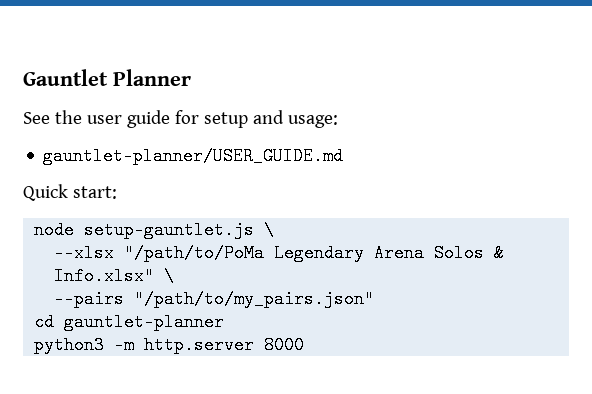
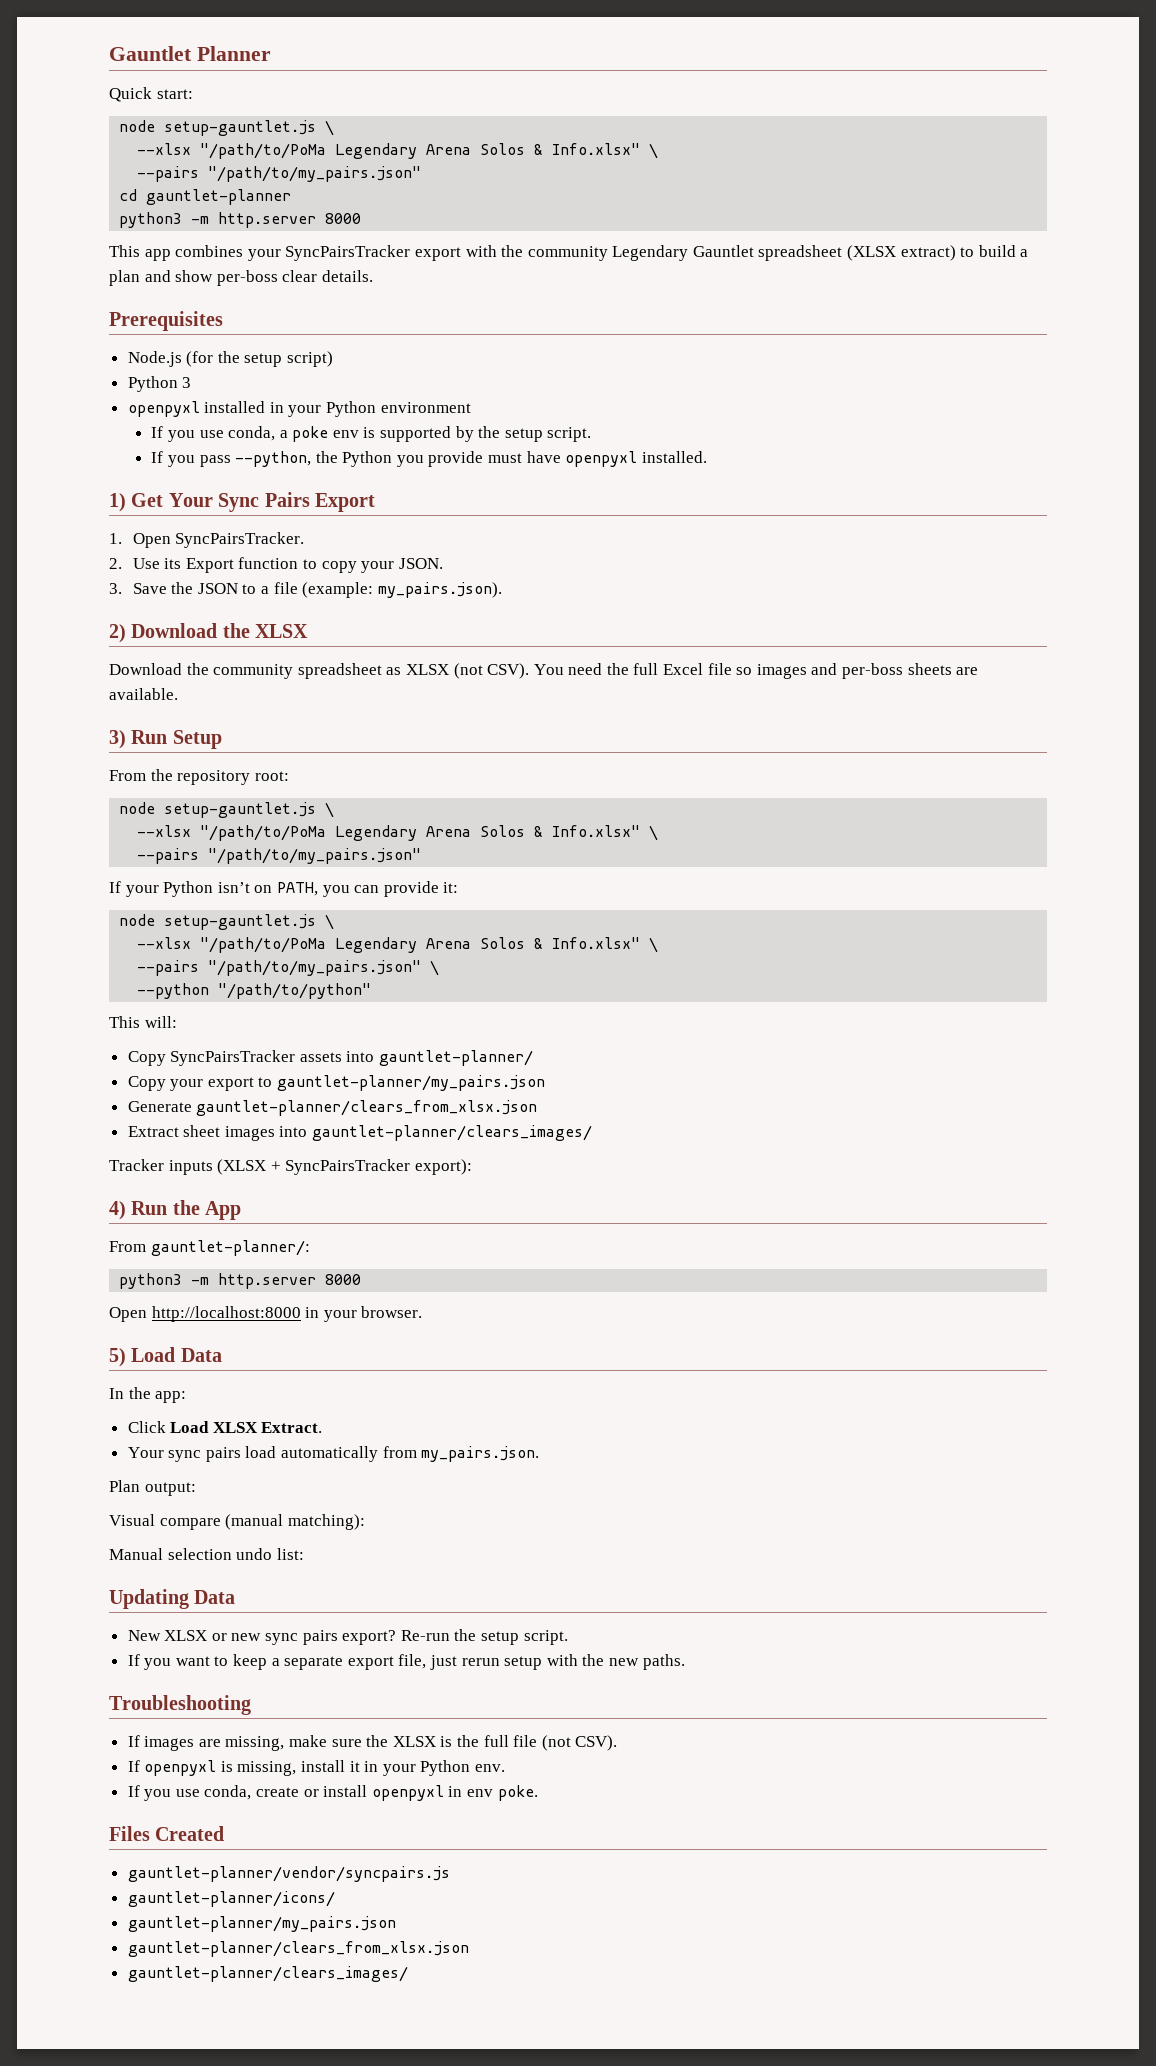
[23,110,338,128] [43,147,344,165] // See the user guide for setup and usage: // gauntlet-planner/USER_GUIDE.md -> (271, 53) none
(305, 345) none -> [109,245,1029,261] [109,270,373,286] [109,311,223,331] [127,351,334,367] [127,376,192,392] [127,401,471,417] [151,426,592,442] [151,451,707,467] [109,492,375,512] [109,532,305,548] [109,557,443,573] [109,582,502,598] [109,623,309,643] [109,663,979,679] [109,688,178,700] [109,730,222,749] [109,769,289,785] [119,802,335,818] [137,825,659,841] [137,848,422,864] [109,881,459,897] [119,914,335,930] [137,937,659,953] [137,960,440,976] [137,983,372,999] [109,1016,177,1028] [127,1050,534,1066] [127,1075,546,1091] [127,1100,538,1116] [127,1125,593,1141] [109,1159,472,1175] [109,1200,242,1220] [109,1240,310,1256] [119,1273,362,1289] [109,1306,423,1322] [109,1347,222,1367] [109,1387,187,1403] [127,1421,323,1433] [127,1446,540,1462] [109,1480,196,1496] [109,1514,365,1530] [109,1548,304,1560] [109,1589,236,1609] [127,1629,568,1645] [127,1654,685,1670] [109,1695,251,1715] [127,1735,618,1751] [127,1760,506,1776] [127,1785,538,1801] [109,1826,225,1841] [127,1866,450,1882] [127,1891,335,1907] [127,1916,396,1932] [127,1941,469,1957] [127,1966,408,1982] // This app combines your SyncPairsTracker export with the community Legendary Gauntlet spreadsheet (XLSX extract) to build a plan and show per‑boss clear details. // Prerequisites // Node.js (for the setup script) // Python 3 // openpyxl installed in your Python environment // If you use conda, a poke env is supported by the setup script. // If you pass --python, the Python you provide must have openpyxl installed. // 1) Get Your Sync Pairs Export // 1. Open SyncPairsTracker. // 2. Use its Export function to copy your JSON. // 3. Save the JSON to a file (example: my_pairs.json). // 2) Download the XLSX // Download the community spreadsheet as XLSX (not CSV). You need the full Excel file so images and per‑boss sheets are available. // 3) Run Setup // From the repository root: // node setup-gauntlet.js \ // --xlsx "/path/to/PoMa Legendary Arena Solos & Info.xlsx" \ // --pairs "/path/to/my_pairs.json" // If your Python isn’t on PATH, you can provide it: // node setup-gauntlet.js \ // --xlsx "/path/to/PoMa Legendary Arena Solos & Info.xlsx" \ // --pairs "/path/to/my_pairs.json" \ // --python "/path/to/python" // This will: // Copy SyncPairsTracker assets into gauntlet-planner/ // Copy your export to gauntlet-planner/my_pairs.json // Generate gauntlet-planner/clears_from_xlsx.json // Extract sheet images into gauntlet-planner/clears_images/ // Tracker inputs (XLSX + SyncPairsTracker export): // 4) Run the App // From gauntlet-planner/: // python3 -m http.server 8000 // Open http://localhost:8000 in your browser. // 5) Load Data // In the app: // Click Load XLSX Extract. // Your sync pairs load automatically from my_pairs.json. // Plan output: // Visual compare (manual matching): // Manual selection undo list: // Updating Data // New XLSX or new sync pairs export? Re‑run the setup script. // If you want to keep a separate export file, just rerun setup with the new paths. // Troubleshooting // If images are missing, make sure the XLSX is the full file (not CSV). // If openpyxl is missing, install it in your Python env. // If you use conda, create or install openpyxl in env poke. // Files Created // gauntlet-planner/vendor/syncpairs.js // gauntlet-planner/icons/ // gauntlet-planner/my_pairs.json // gauntlet-planner/clears_from_xlsx.json // gauntlet-planner/clears_images/

